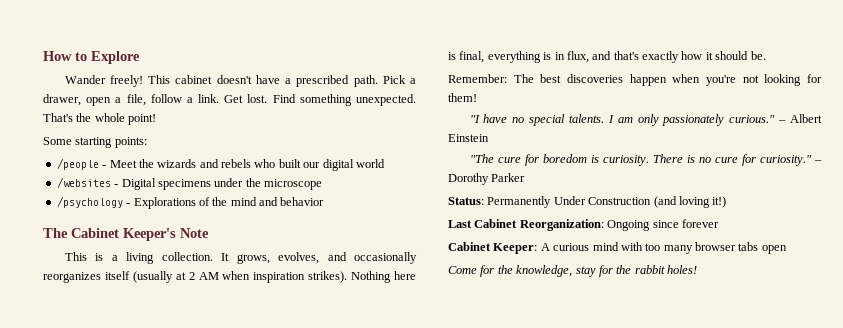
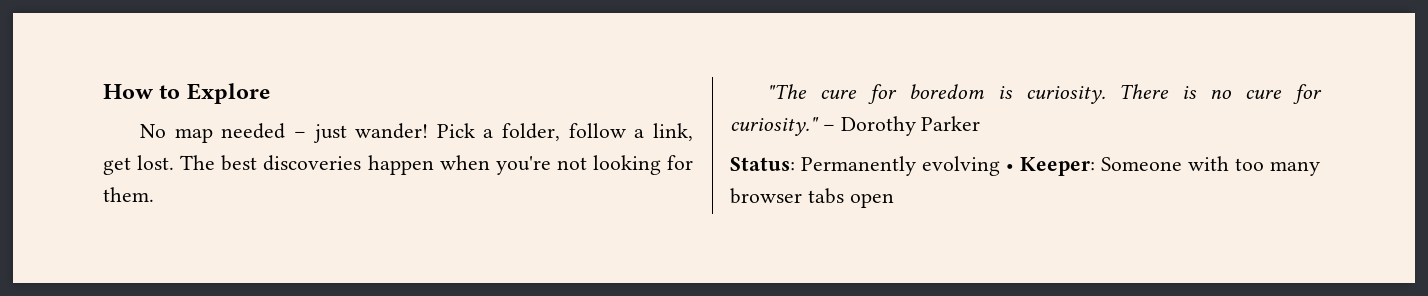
[64,75,416,87] [43,94,417,106] [43,113,157,125] [43,137,147,148] [56,158,385,171] [56,177,322,190] [56,196,325,209] [43,228,209,241] [64,252,417,264] [43,271,416,283] [448,51,766,63] [448,74,507,83] Wander freely! This cabinet doesn't have a prescribed path. Pick a drawer, open a file, follow a link. Get lost. Find something unexpected. That's the whole point! // Some starting points: // /people - Meet the wizards and rebels who built our digital world // /websites - Digital specimens under the microscope // /psychology - Explorations of the mind and behavior // The Cabinet Keeper's Note // This is a living collection. It grows, evolves, and occasionally reorganizes itself (usually at 2 AM when inspiration strikes). Nothing here is final, everything is in flux, and that's exactly how it should be. // Remember: -> [140,123,693,143] [103,155,175,175] No map needed – just wander! Pick a folder, follow a link, get lost.
[448,93,477,102] [469,114,822,126] [448,134,489,142] them! // "I have no special talents. I am only passionately curious." – Albert Einstein -> [103,187,154,202] them.
[553,196,727,208] [448,219,719,231] [448,242,619,254] Under Construction (and loving it!) // Last Cabinet Reorganization: Ongoing since forever // Cabinet Keeper: A curious mind -> [922,156,1182,176] evolving • Keeper: Someone
[448,265,697,277] // Come for the knowledge, stay for the rabbit holes! -> (894, 200) none

